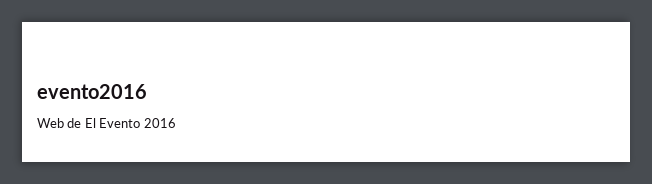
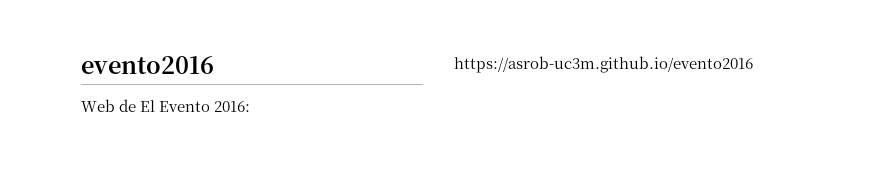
[143,118,176,128] 2016 -> [214,101,251,112] [454,56,753,73] 2016: https://asrob-uc3m.github.io/evento2016

